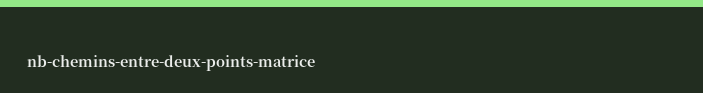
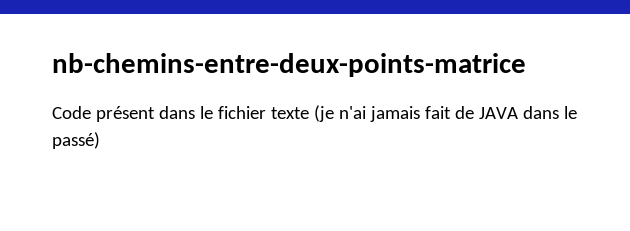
(315, 63) none -> [52,105,577,122] [52,132,100,149] // Code présent dans le fichier texte (je n'ai jamais fait de JAVA dans le passé)

